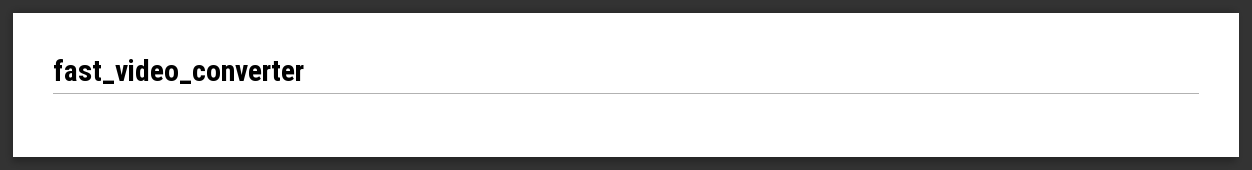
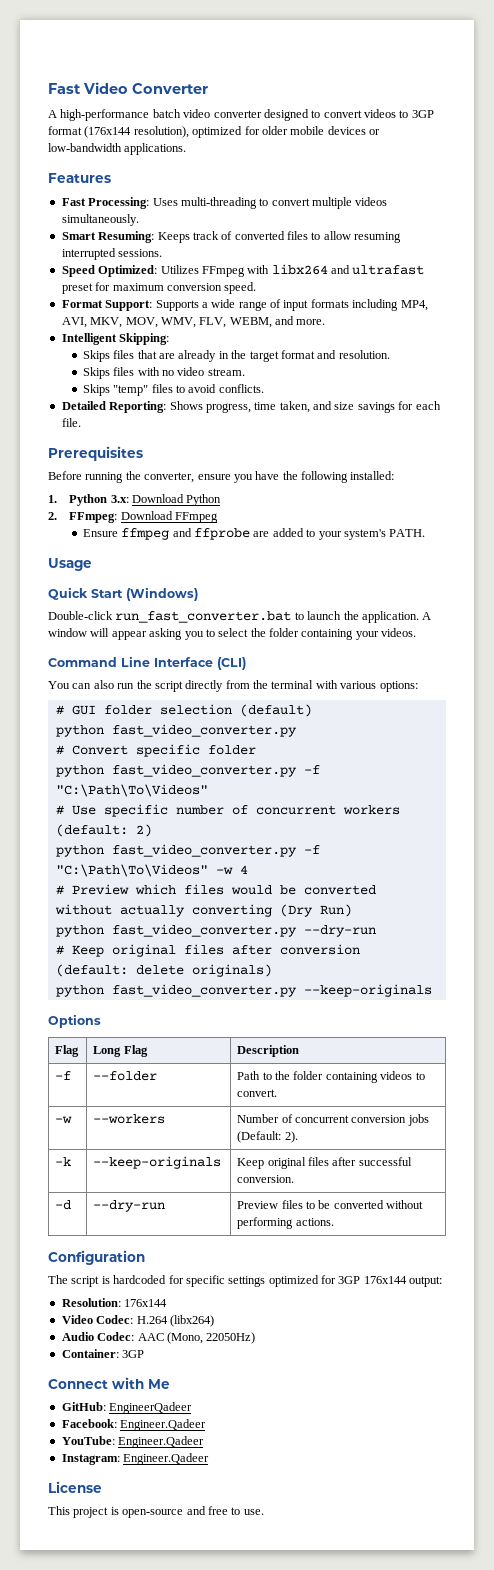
[53,59,304,84] fast_video_converter -> [48,82,208,94] [48,109,434,121] [48,126,380,138] [48,143,187,155] [48,173,111,183] [61,197,388,209] [61,214,139,226] [61,231,402,243] [61,248,163,260] [61,264,425,277] [61,282,257,294] [61,299,428,311] [61,316,326,328] [61,333,170,345] [82,350,390,362] [82,367,245,379] [82,384,264,396] [61,401,441,413] [61,418,81,427] [48,446,143,461] [48,471,395,483] [48,494,222,506] [48,511,218,523] [82,528,426,540] [48,558,92,571] [48,587,198,601] [48,611,432,623] [48,628,417,640] [48,656,246,670] [48,680,418,692] [55,704,312,717] [55,724,297,737] [55,744,256,757] [55,764,320,777] [55,784,208,797] [55,804,400,817] [55,824,152,837] [55,844,320,857] [55,864,248,877] [55,884,376,895] [54,904,352,917] [55,924,376,937] [55,944,360,957] [55,964,272,977] [55,984,432,997] [48,1014,101,1028] [55,1045,80,1057] [93,1045,148,1057] [237,1045,300,1057] [55,1071,72,1080] [93,1071,158,1081] [237,1071,425,1083] [237,1089,278,1097] [55,1116,73,1124] [93,1114,166,1124] [237,1114,429,1126] [237,1131,298,1143] [55,1157,72,1166] [93,1156,222,1169] [237,1157,412,1169] [237,1175,295,1183] [55,1200,72,1210] [93,1200,166,1212] [237,1200,424,1209] [237,1217,334,1229] [48,1250,145,1265] [48,1275,443,1287] [61,1298,168,1307] [61,1315,214,1327] [61,1332,256,1344] [61,1349,145,1358] [48,1377,170,1389] [61,1402,193,1414] [61,1419,207,1431] [61,1436,205,1448] [61,1453,210,1465] [48,1481,102,1493] [48,1506,264,1518] Fast Video Converter // A high-performance batch video converter designed to convert videos to 3GP format (176x144 resolution), optimized for older mobile devices or low-bandwidth applications. // Features // Fast Processing: Uses multi-threading to convert multiple videos simultaneously. // Smart Resuming: Keeps track of converted files to allow resuming interrupted sessions. // Speed Optimized: Utilizes FFmpeg with libx264 and ultrafast preset for maximum conversion speed. // Format Support: Supports a wide range of input formats including MP4, AVI, MKV, MOV, WMV, FLV, WEBM, and more. // Intelligent Skipping: // Skips files that are already in the target format and resolution. // Skips files with no video stream. // Skips "temp" files to avoid conflicts. // Detailed Reporting: Shows progress, time taken, and size savings for each file. // Prerequisites // Before running the converter, ensure you have the following installed: // 1. Python 3.x: Download Python // 2. FFmpeg: Download FFmpeg // Ensure ffmpeg and ffprobe are added to your system's PATH. // Usage // Quick Start (Windows) // Double-click run_fast_converter.bat to launch the application. A window will appear asking you to select the folder containing your videos. // Command Line Interface (CLI) // You can also run the script directly from the terminal with various options: // # GUI folder selection (default) // python fast_video_converter.py // # Convert specific folder // python fast_video_converter.py -f "C:\Path\To\Videos" // # Use specific number of concurrent workers (default: 2) // python fast_video_converter.py -f "C:\Path\To\Videos" -w 4 // # Preview which files would be converted without actually converting (Dry Run) // python fast_video_converter.py --dry-run // # Keep original files after conversion (default: delete originals) // python fast_video_converter.py --keep-originals // Options // Flag | Long Flag | Description // -f | --folder | Path to the folder containing videos to convert. // -w | --workers | Number of concurrent conversion jobs (Default: 2). // -k | --keep-originals | Keep original files after successful conversion. // -d | --dry-run | Preview files to be converted without performing actions. // Configuration // The script is hardcoded for specific settings optimized for 3GP 176x144 output: // Resolution: 176x144 // Video Codec: H.264 (libx264) // Audio Codec: AAC (Mono, 22050Hz) // Container: 3GP // Connect with Me // GitHub: EngineerQadeer // Facebook: Engineer.Qadeer // YouTube: Engineer.Qadeer // Instagram: Engineer.Qadeer // License // This project is open-source and free to use.

